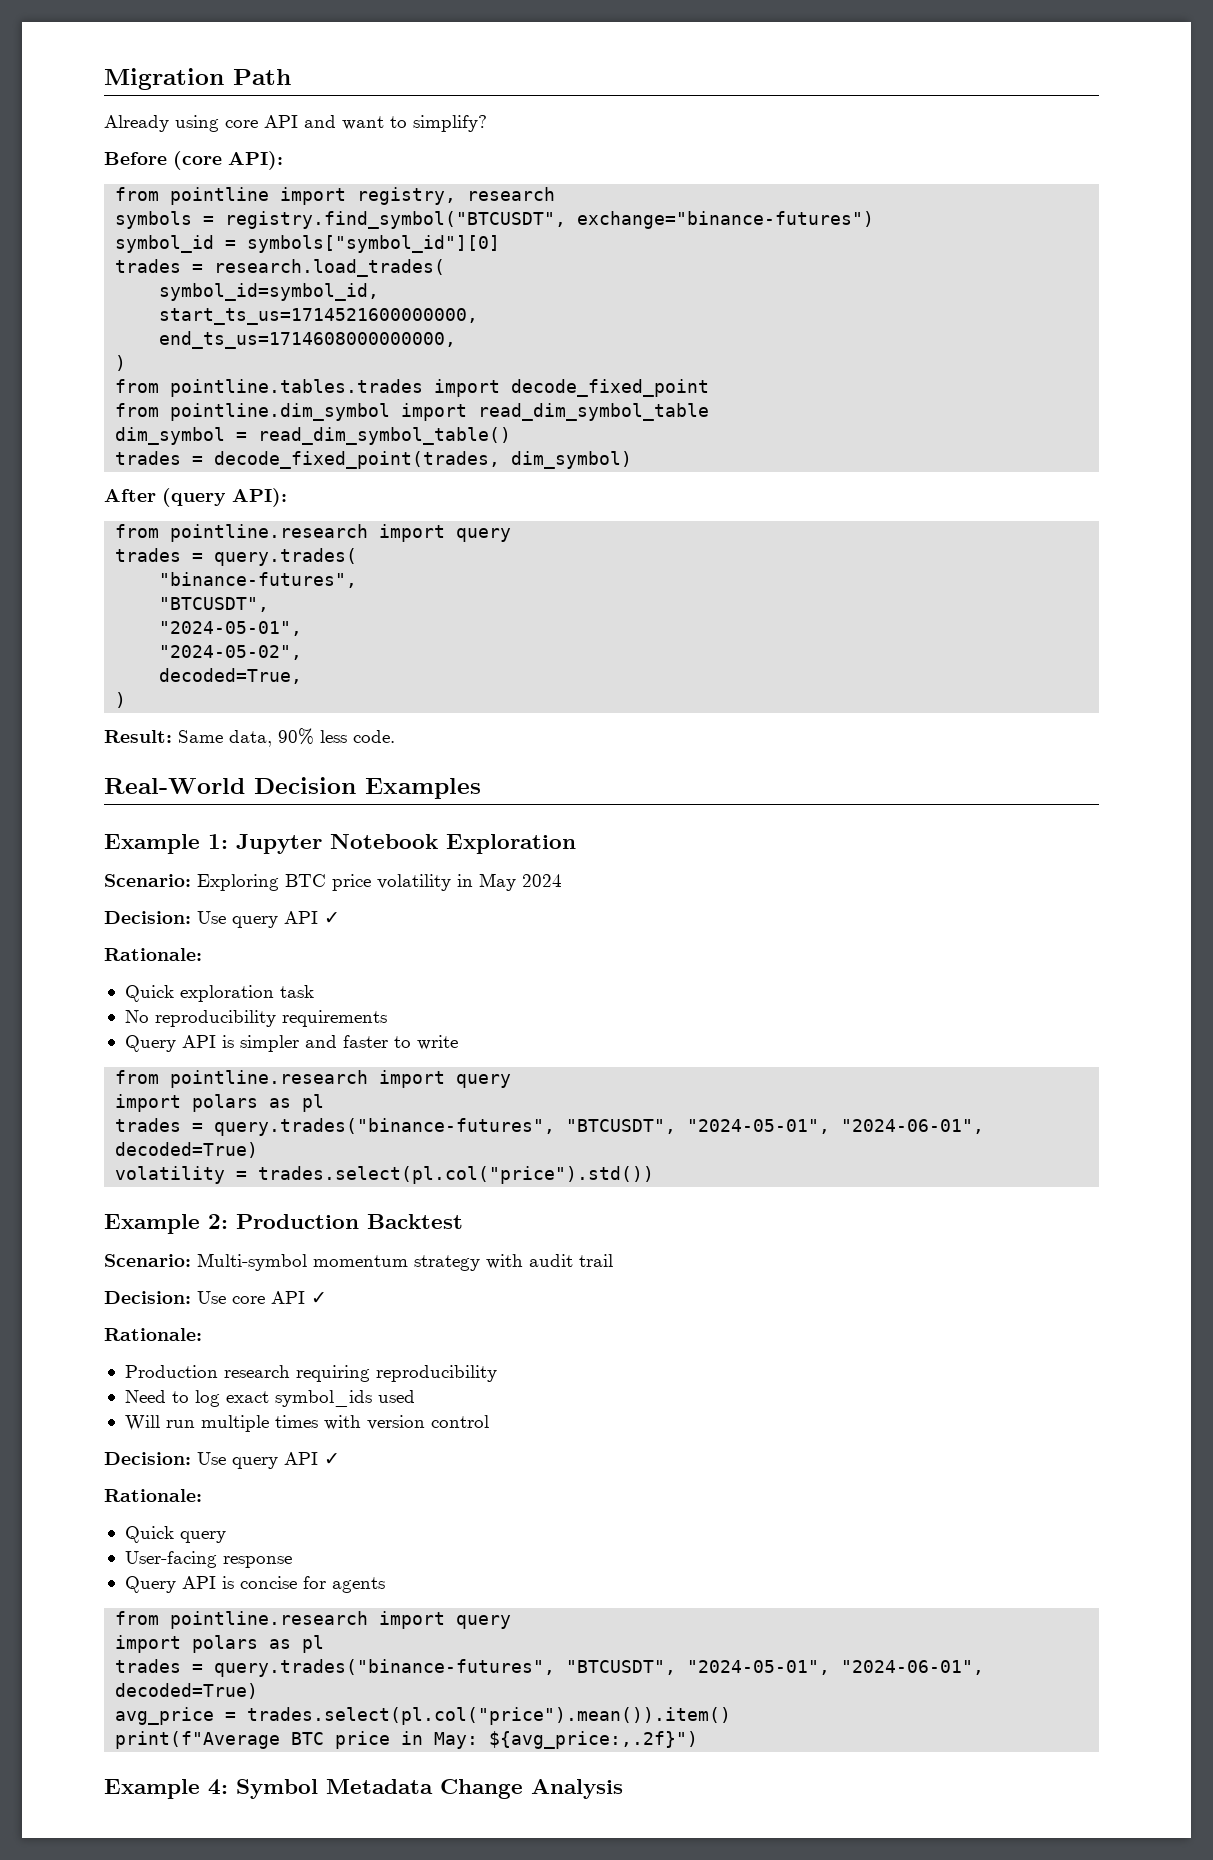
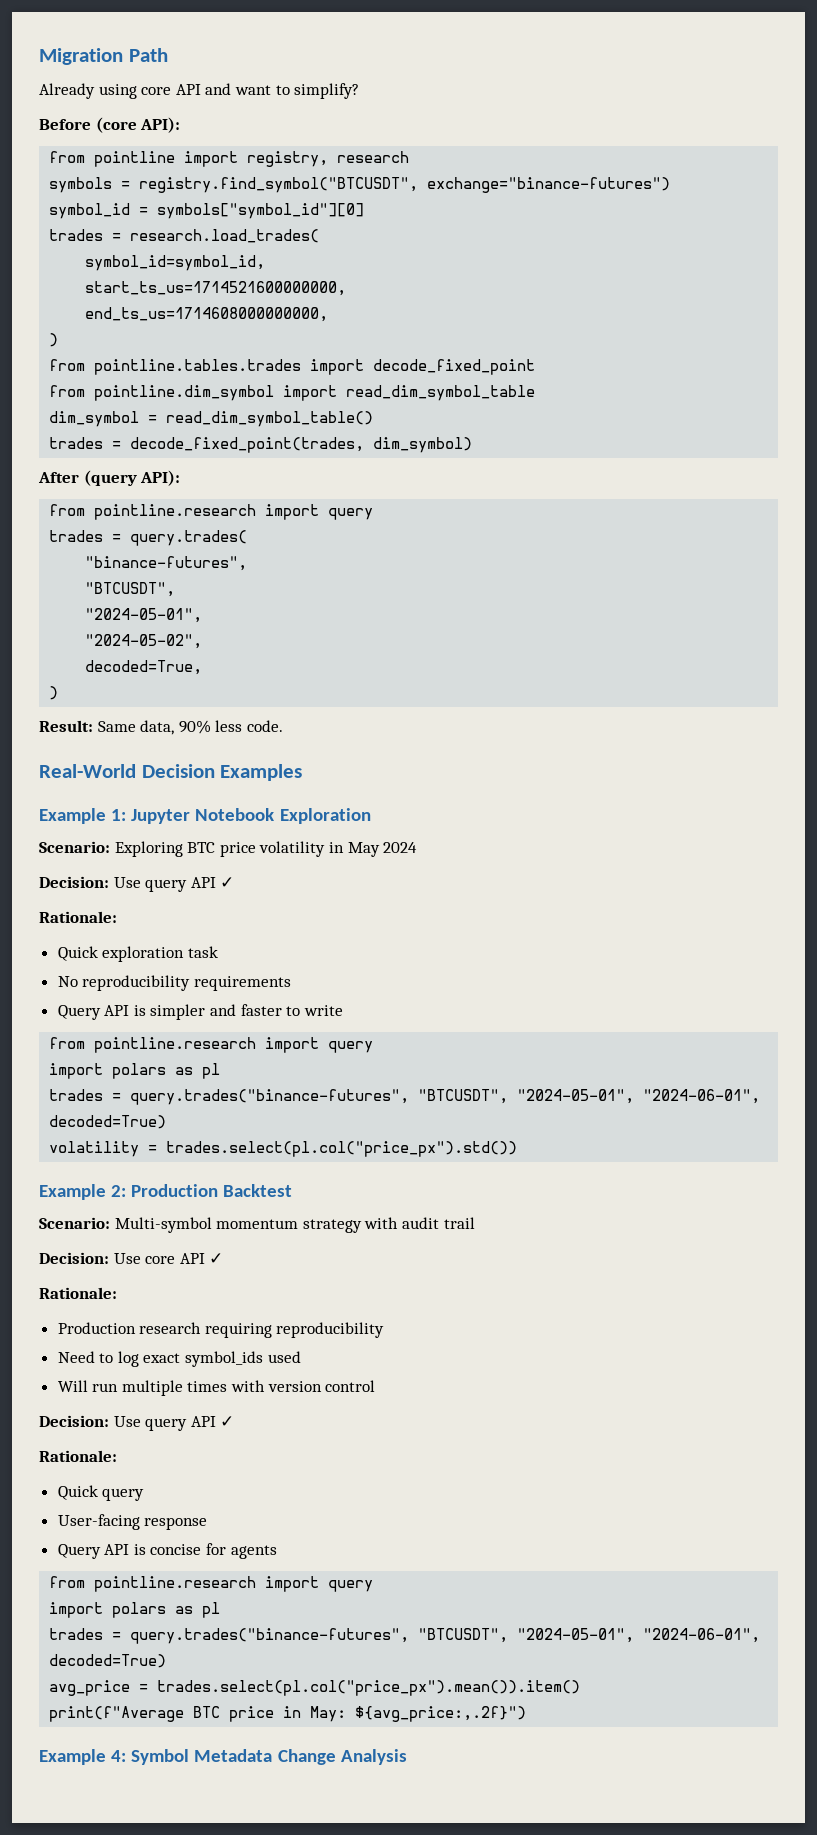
[258,1166,655,1184] trades.select(pl.col("price").std()) -> [166,1141,518,1157] trades.select(pl.col("price_px").std())
[247,1707,732,1725] trades.select(pl.col("price").mean()).item() -> [157,1680,581,1696] trades.select(pl.col("price_px").mean()).item()

